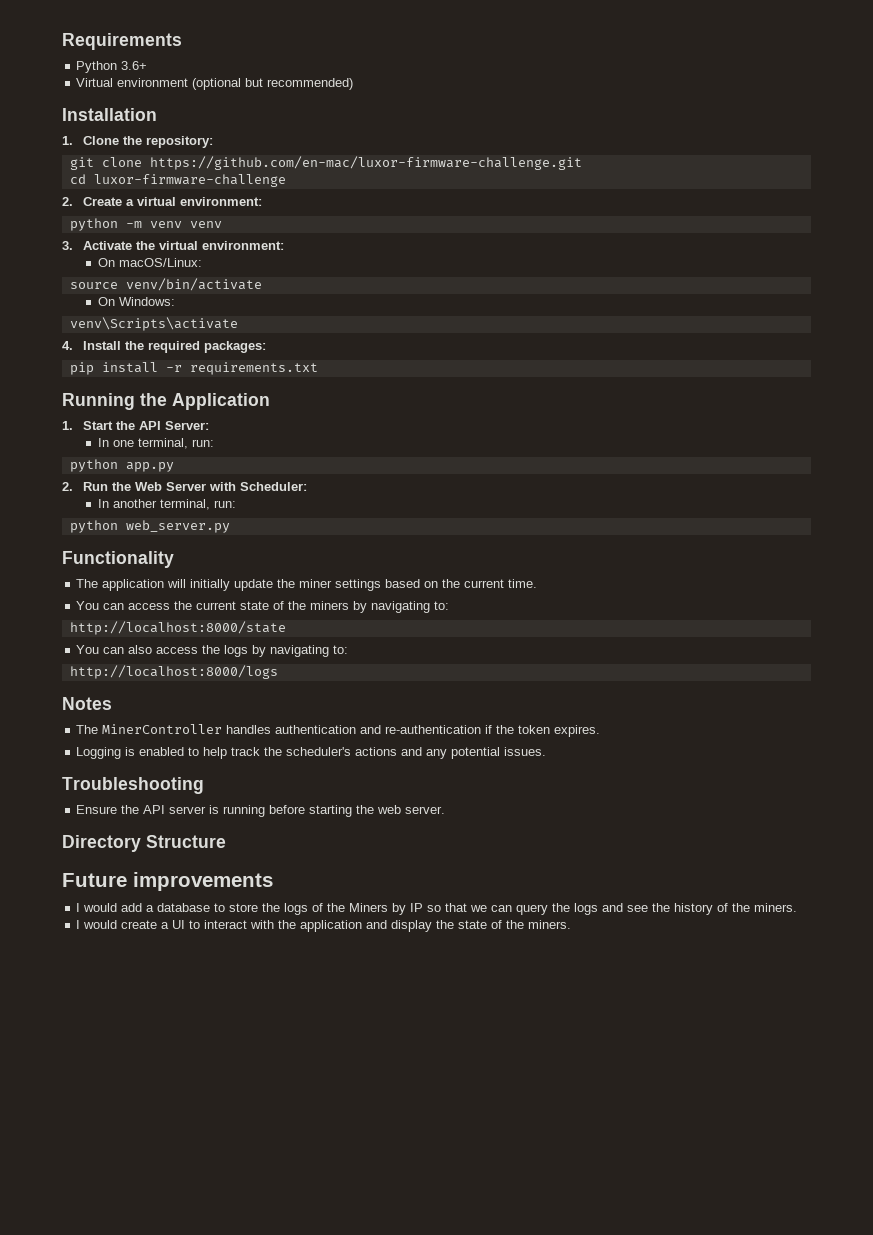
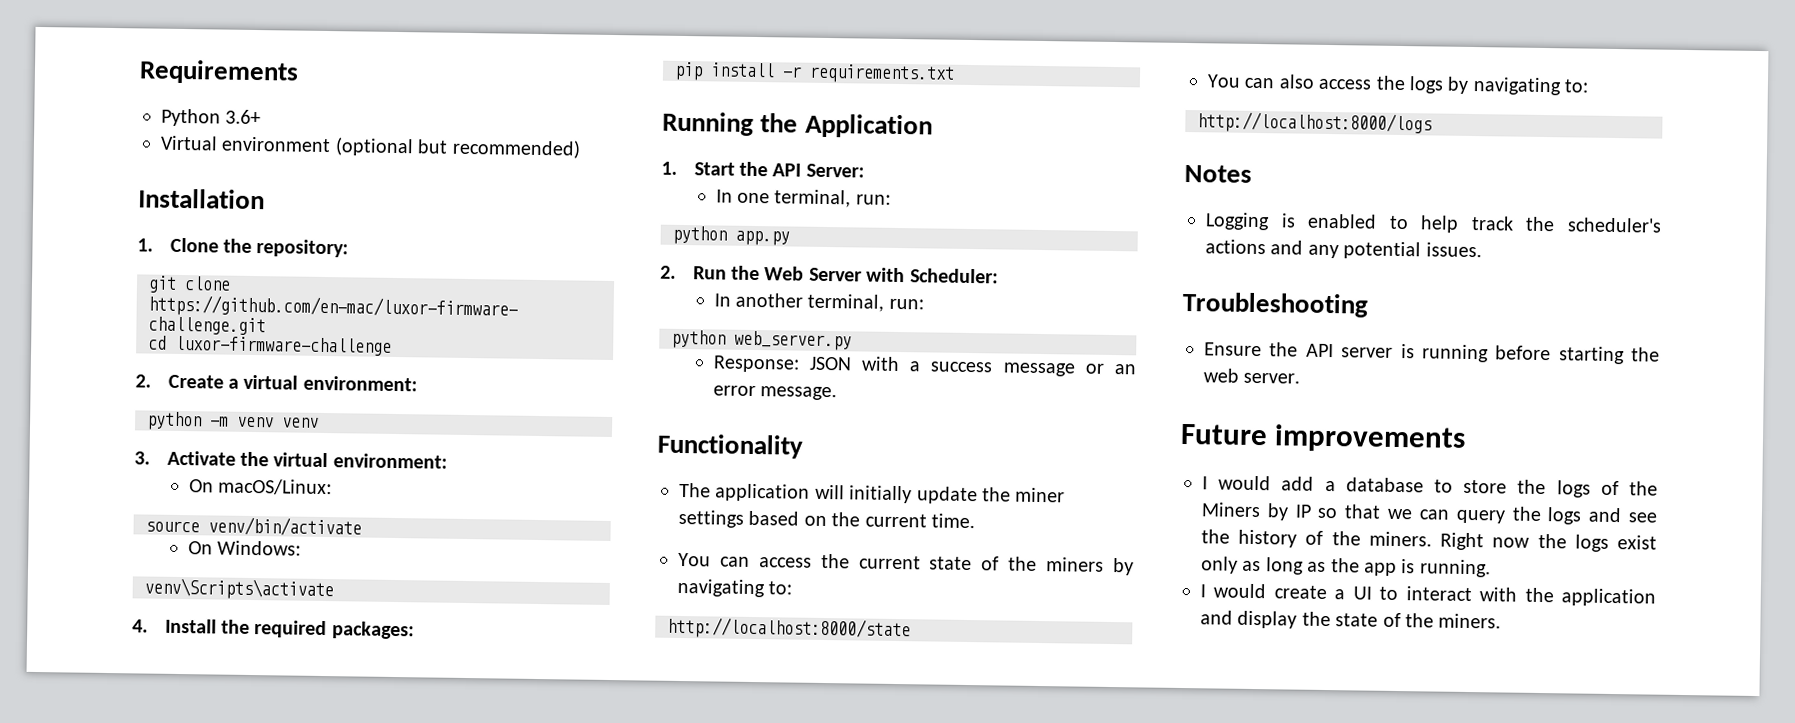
(230, 526) none -> [712,355,1136,377] [712,385,838,401] // Response: JSON with a success message or an error message.
[76,724,601,737] // The MinerController handles authentication and re-authentication if the token expires. -> (1252, 173) none
[62,835,226,852] // Directory Structure -> (1301, 378) none
(798, 907) none -> [1440,532,1657,552] [1201,556,1491,578] Right now the logs exist only as long as the app is running.

